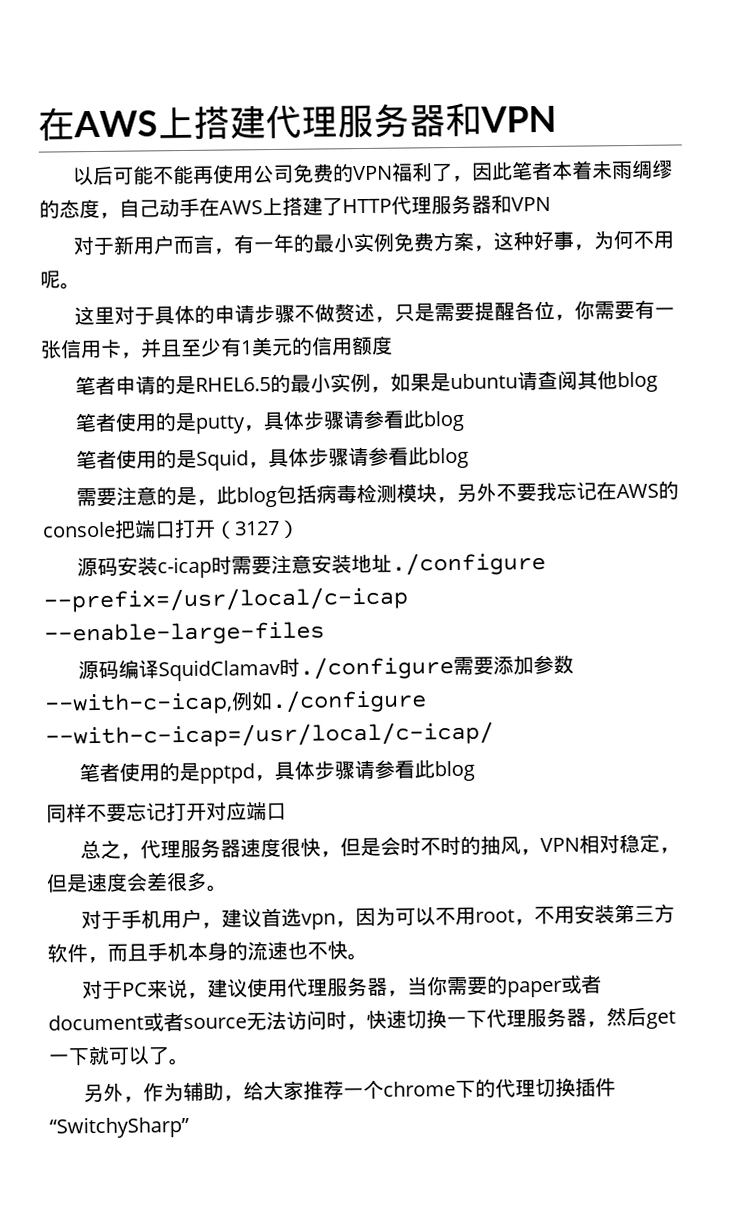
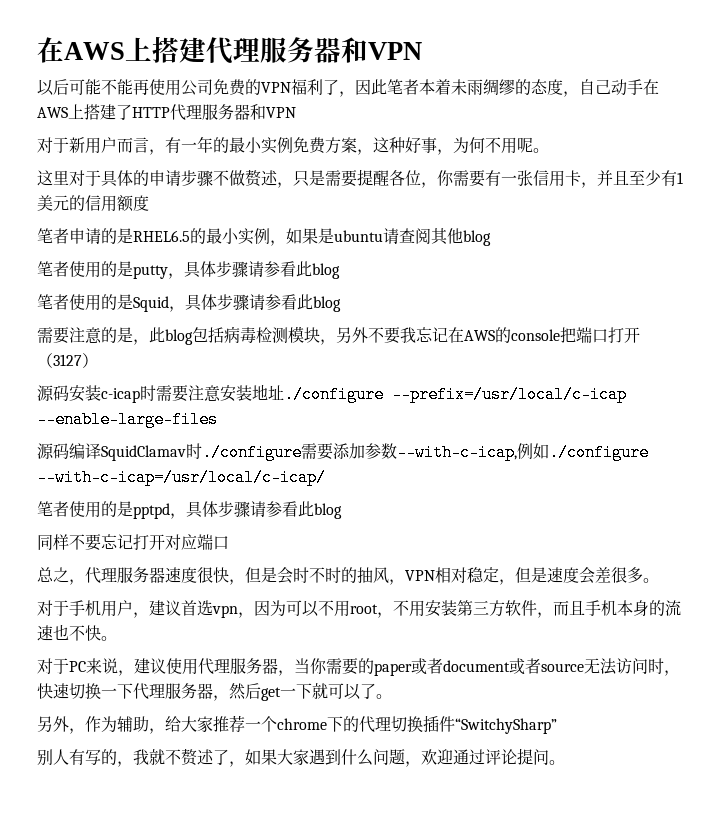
(189, 1127) none -> [37,748,565,767] // 别人有写的，我就不赘述了，如果大家遇到什么问题，欢迎通过评论提问。

